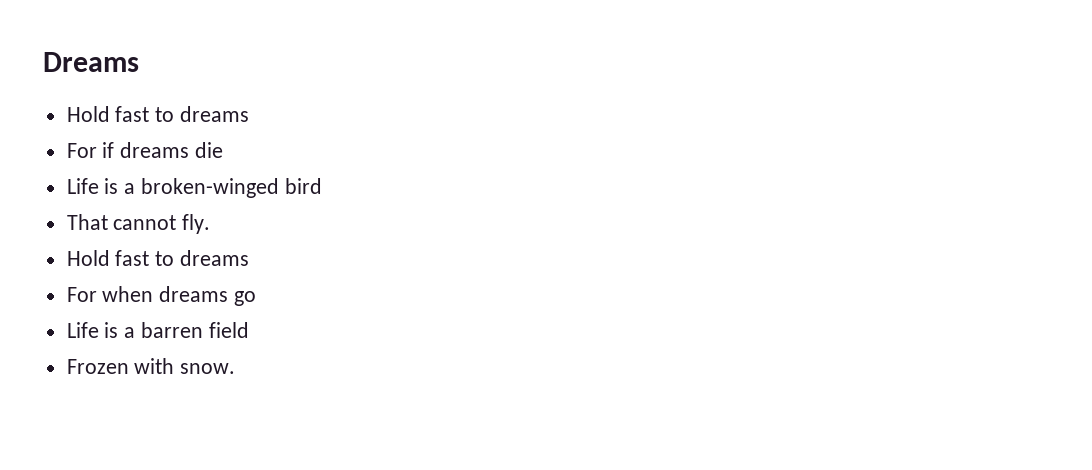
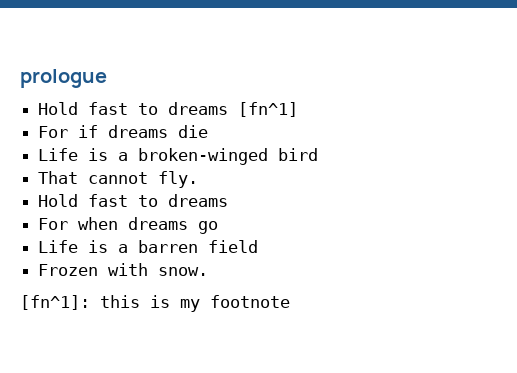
[43,52,139,72] [66,106,250,122] Dreams // Hold fast to dreams -> [20,69,107,88] [38,102,299,117] prologue // Hold fast to dreams [fn^1]
(236, 368) none -> [20,295,290,312] // [fn^1]: this is my footnote

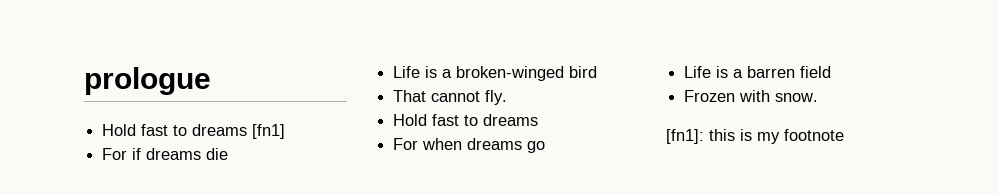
[238,102,299,117] [fn^1] -> [252,124,286,139] [fn1]
[20,295,90,310] [fn^1]: -> [666,129,704,144] [fn1]:

